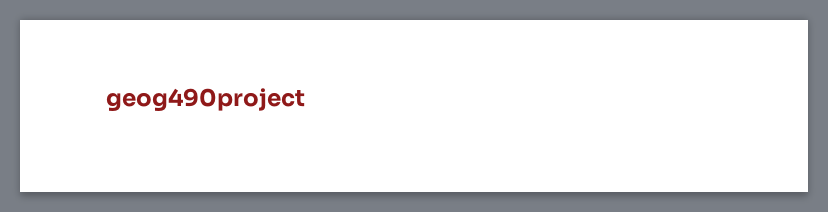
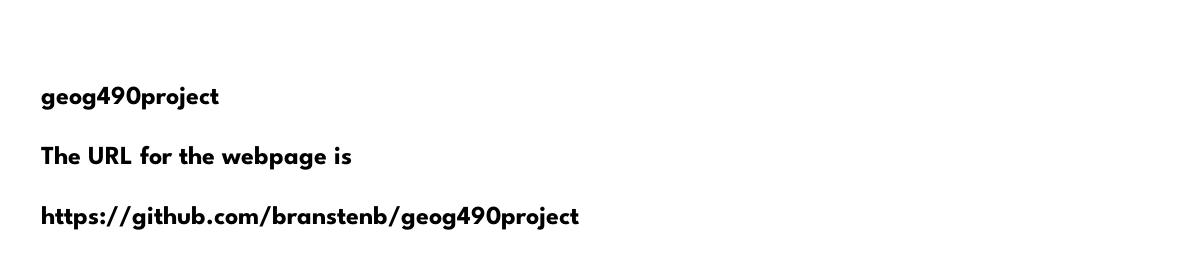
(305, 100) none -> [41,145,353,170] [41,206,580,230] // The URL for the webpage is // https://github.com/branstenb/geog490project

